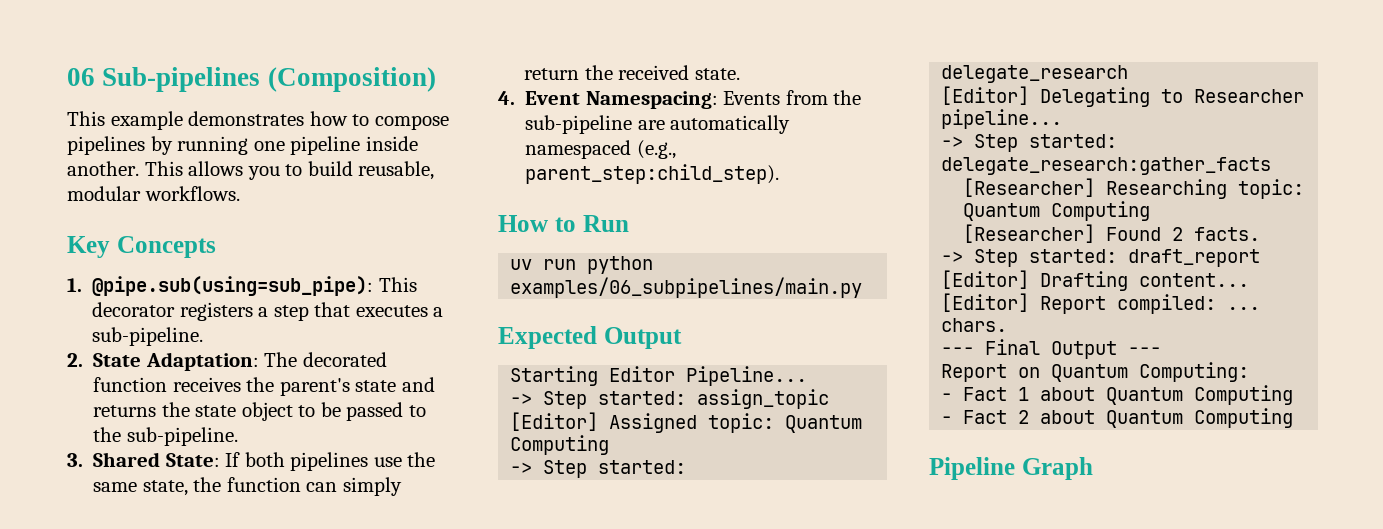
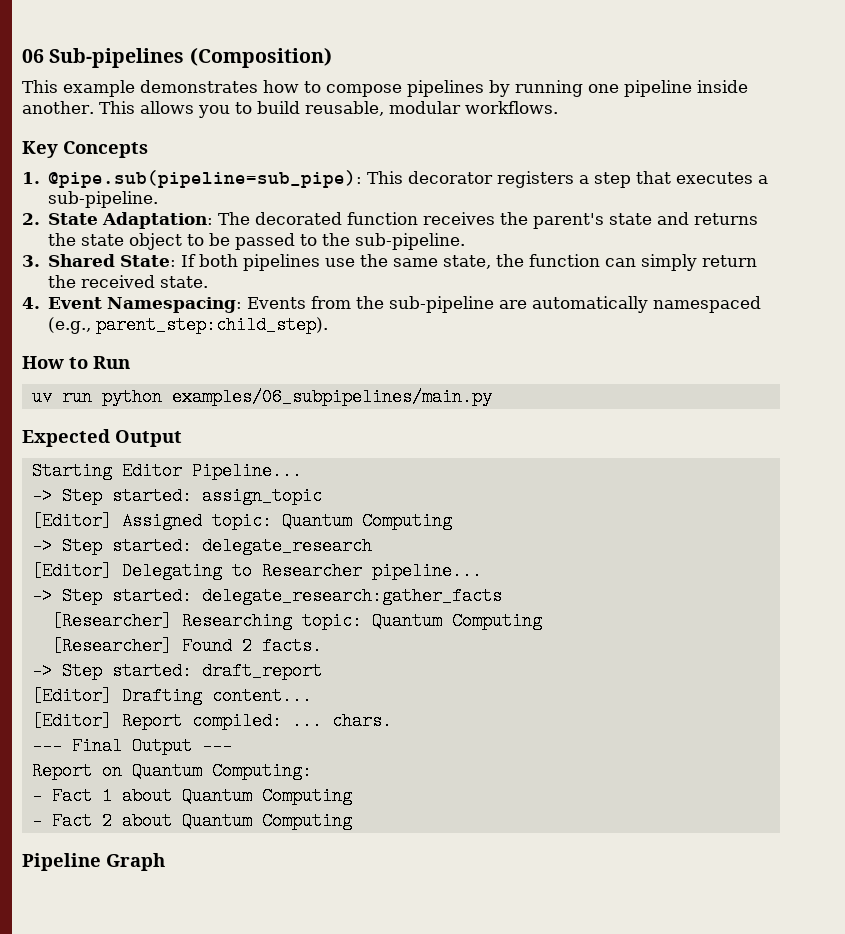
[92,276,374,296] @pipe.sub(using=sub_pipe): -> [48,170,363,188] @pipe.sub(pipeline=sub_pipe):

